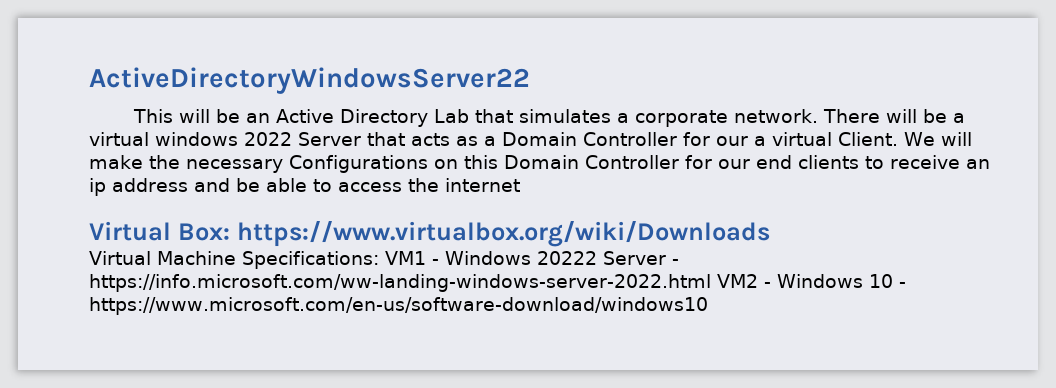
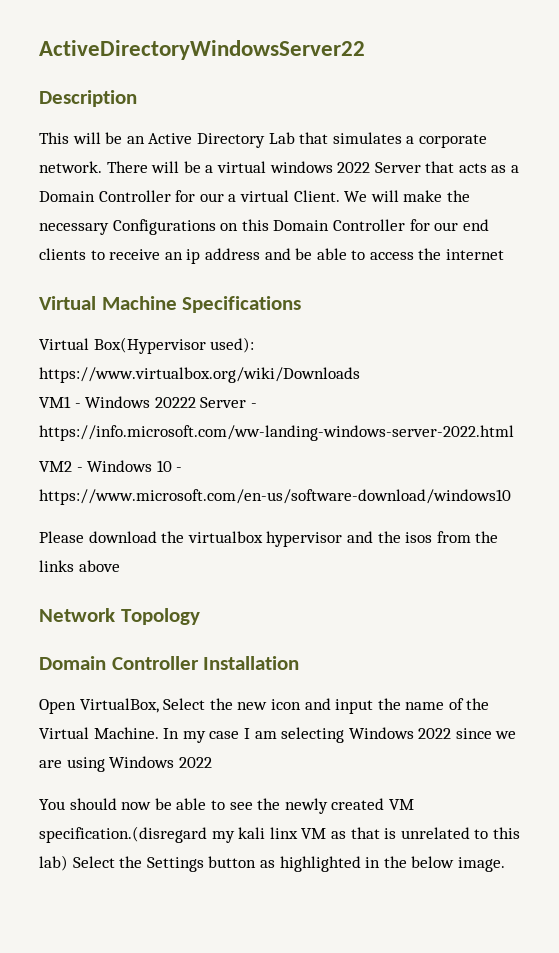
(530, 80) none -> [39,90,137,107] // Description
[177,221,770,247] [89,251,379,269] Box: https://www.virtualbox.org/wiki/Downloads // Virtual Machine Specifications: -> [101,296,302,313] [39,337,255,354] [39,367,360,383] Machine Specifications // Virtual Box(Hypervisor used): https://www.virtualbox.org/wiki/Downloads //
(711, 283) none -> (514, 433) //
(708, 306) none -> [39,531,499,547] [39,560,120,572] [39,608,200,625] [39,656,300,670] [39,698,490,714] [39,727,517,743] [39,756,212,772] [39,798,414,814] [39,826,520,843] [39,855,505,872] // Please download the virtualbox hypervisor and the isos from the links above // Network Topology // Domain Controller Installation // Open VirtualBox, Select the new icon and input the name of the Virtual Machine. In my case I am selecting Windows 2022 since we are using Windows 2022 // You should now be able to see the newly created VM specification.(disregard my kali linx VM as that is unrelated to this lab) Select the Settings button as highlighted in the below image.

